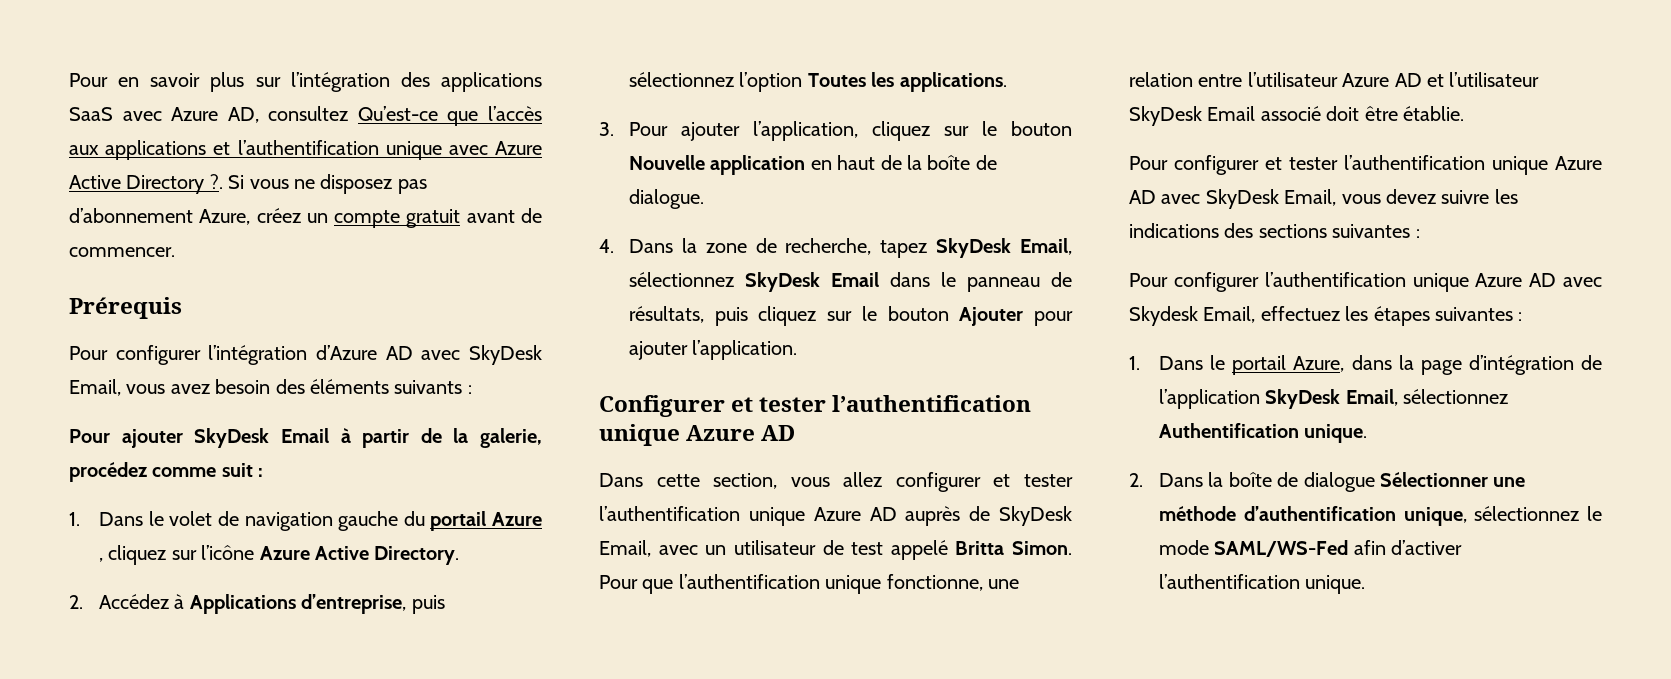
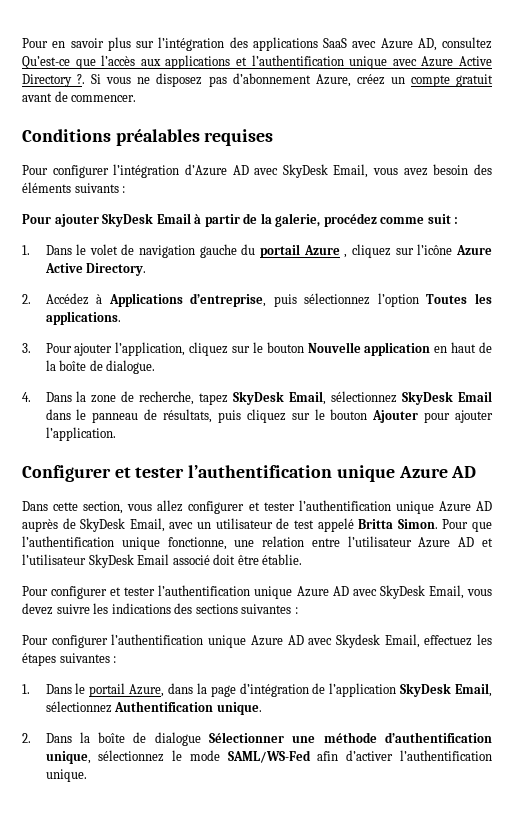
[69,297,182,319] Prérequis -> [22,129,274,146] Conditions préalables requises

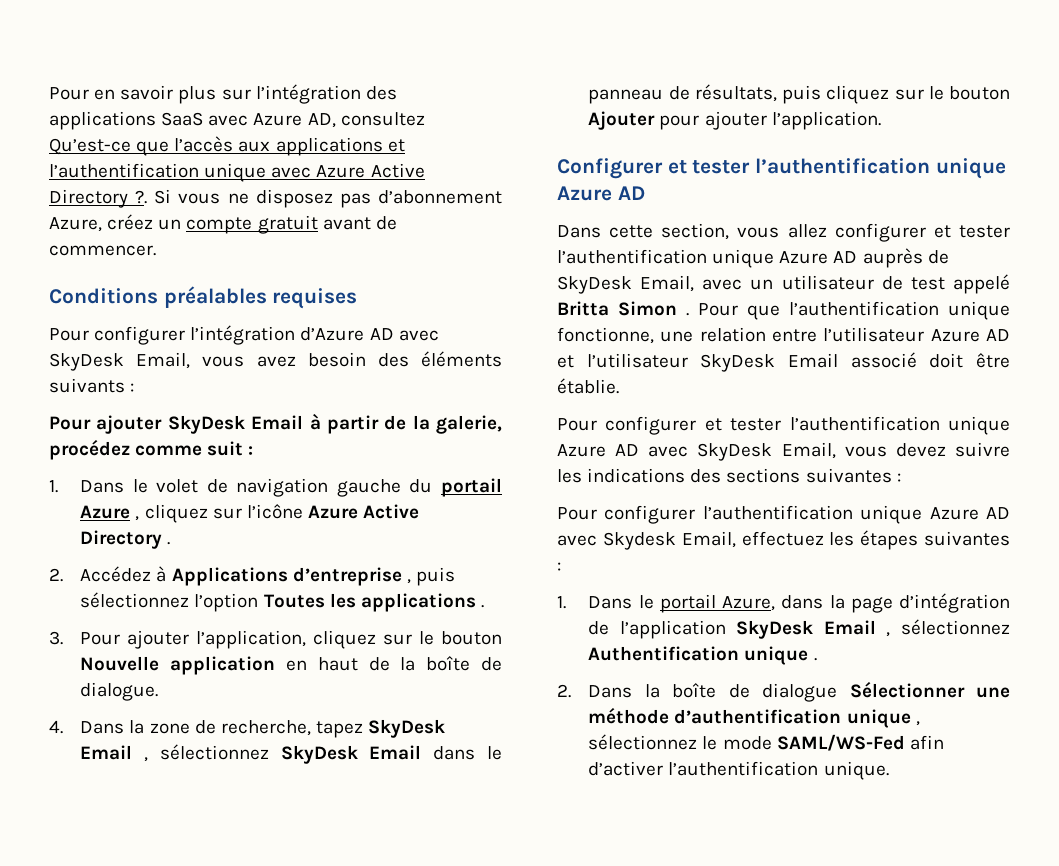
[86,263,147,276] Directory. -> [80,530,171,549] Directory .
[190,293,267,307] d’entreprise, -> [292,567,411,586] d’entreprise ,
[45,311,121,325] applications. -> [360,593,484,612] applications .
[289,391,327,405] Email, -> [80,745,149,762] Email ,
[397,519,438,529] Simon. -> [618,301,689,316] Simon .
[455,683,493,697] [45,701,262,715] Email, sélectionnez Authentification unique. -> [823,619,1010,637] [588,646,817,665] Email , sélectionnez Authentification unique .
[45,751,91,764] unique, -> [846,709,920,728] unique ,

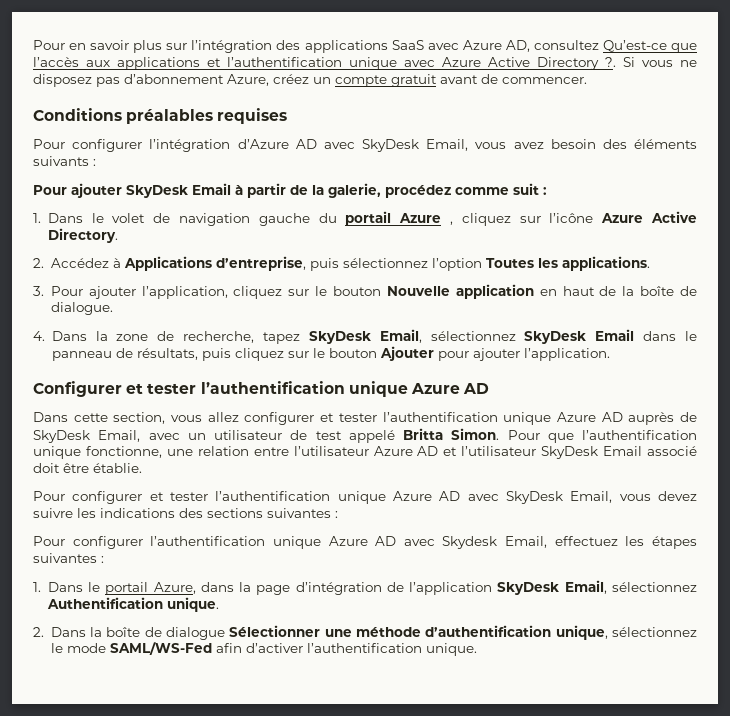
[80,530,171,549] Directory . -> [47,228,118,243] Directory.
[292,567,411,586] d’entreprise , -> [215,256,306,271] d’entreprise,
[360,593,484,612] applications . -> [561,256,650,271] applications.
[80,745,149,762] Email , -> [379,329,422,343] Email,
[618,301,689,316] Simon . -> [451,428,500,440] Simon.
[823,619,1010,637] [588,646,817,665] Email , sélectionnez Authentification unique . -> [564,580,697,594] [46,597,219,612] Email, sélectionnez Authentification unique.
[846,709,920,728] unique , -> [555,625,608,640] unique,

